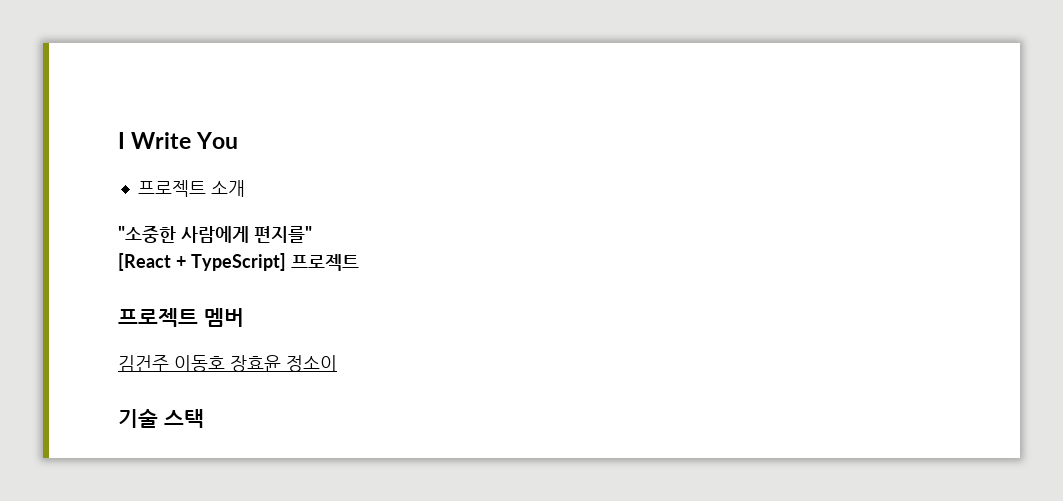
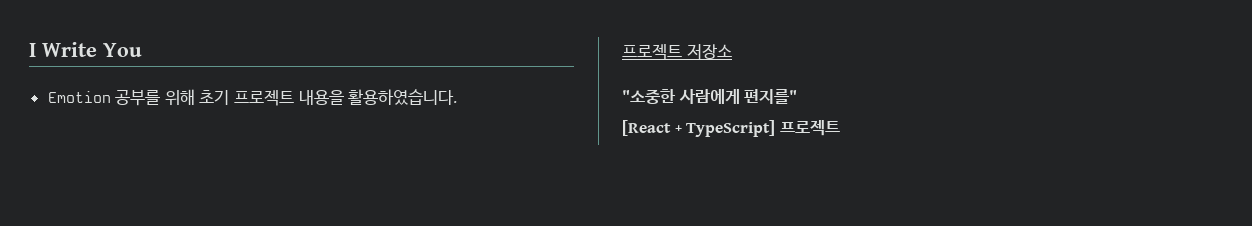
[137,180,245,197] 프로젝트 소개 -> [47,89,458,106] [622,44,732,60] Emotion 공부를 위해 초기 프로젝트 내용을 활용하였습니다. // 프로젝트 저장소
[118,308,244,327] [118,355,337,372] [118,409,204,428] // 프로젝트 멤버 // 김건주 이동호 장효윤 정소이 // 기술 스택 -> (840, 128) none

